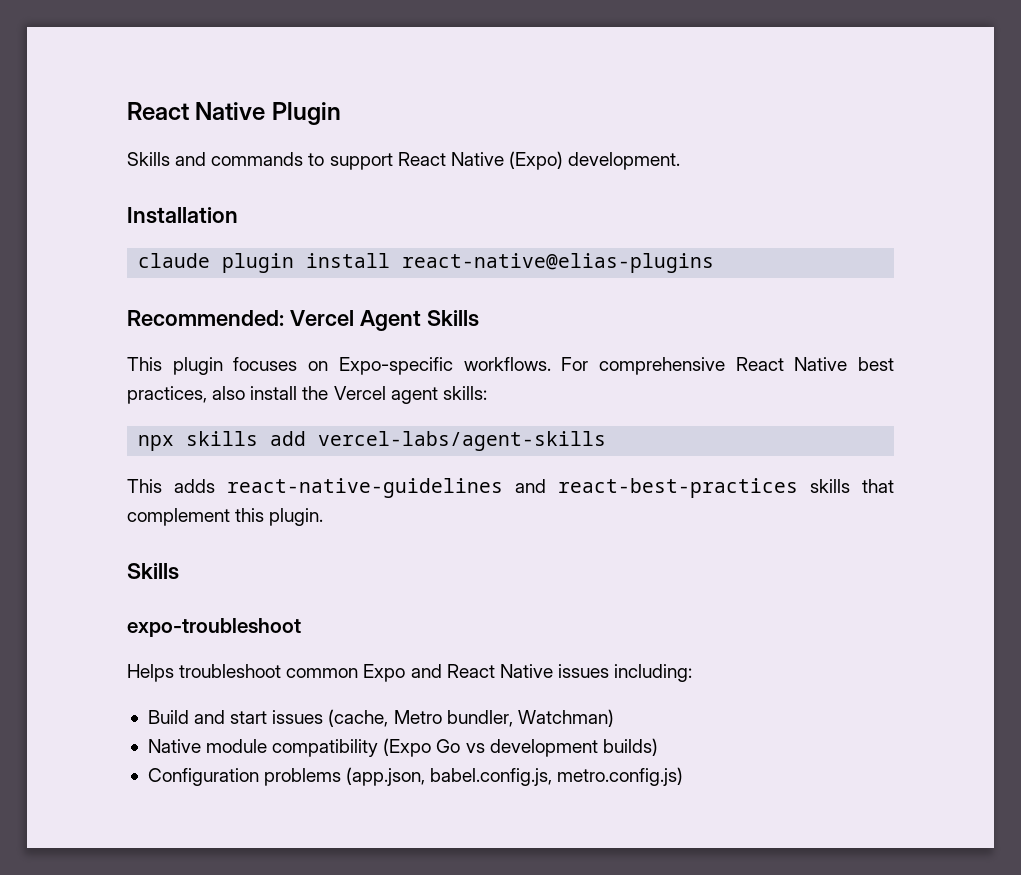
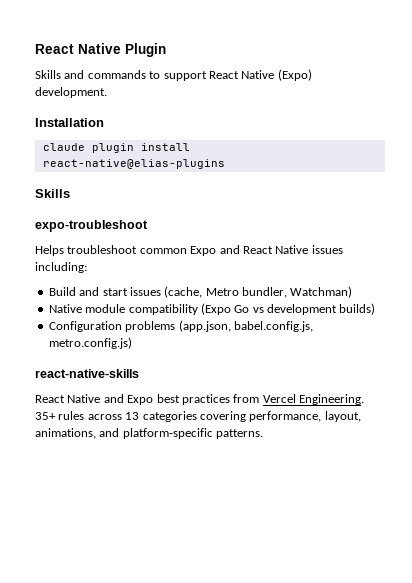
[127,310,479,331] [127,357,895,375] [127,386,487,404] [138,431,607,451] [127,478,894,498] [127,508,324,526] // Recommended: Vercel Agent Skills // This plugin focuses on Expo-specific workflows. For comprehensive React Native best practices, also install the Vercel agent skills: // npx skills add vercel-labs/agent-skills // This adds react-native-guidelines and react-best-practices skills that complement this plugin. -> (225, 164) none
(684, 776) none -> [35,369,139,378] [35,394,364,405] [35,411,361,422] [35,428,264,439] // react-native-skills // React Native and Expo best practices from Vercel Engineering. 35+ rules across 13 categories covering performance, layout, animations, and platform-specific patterns.

